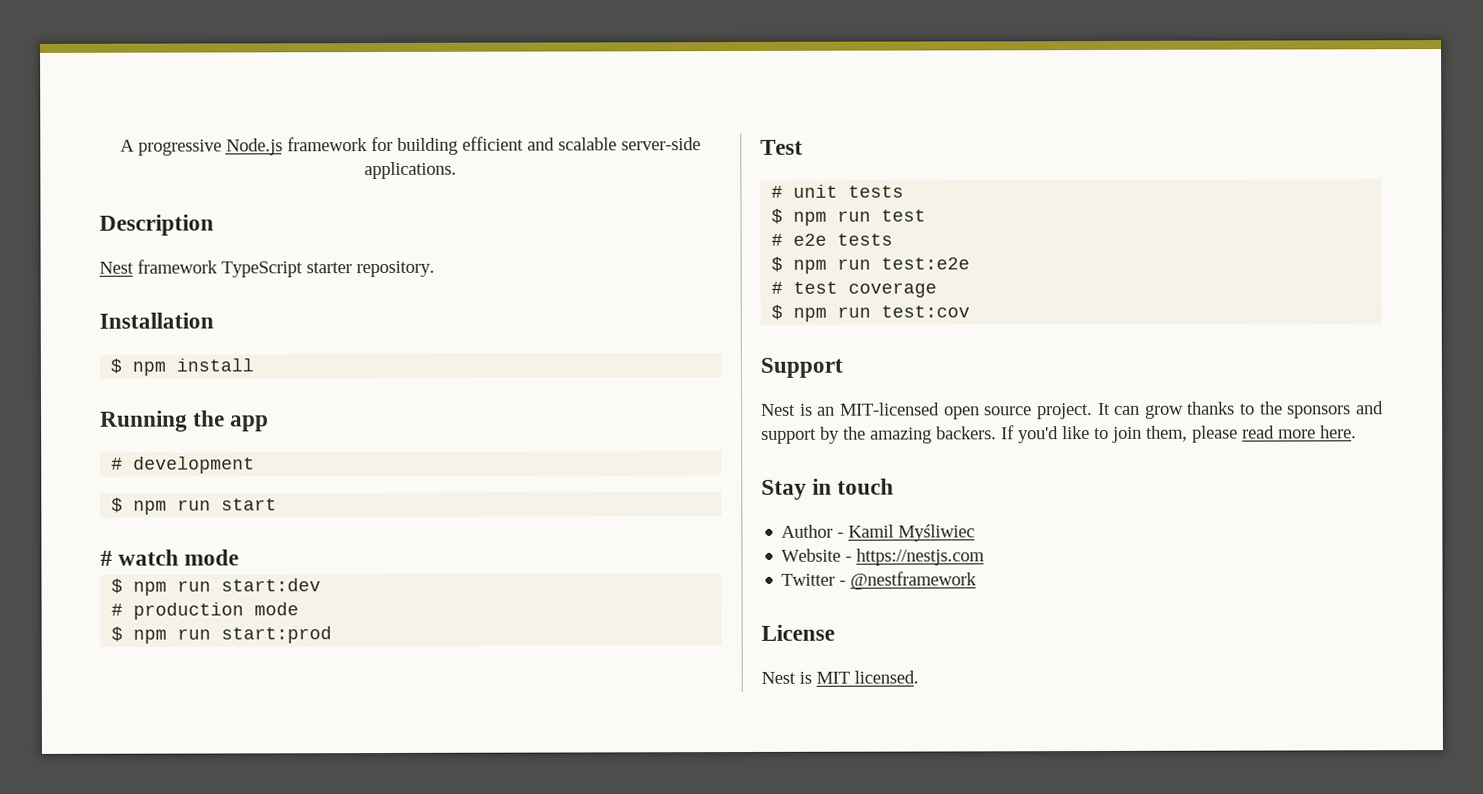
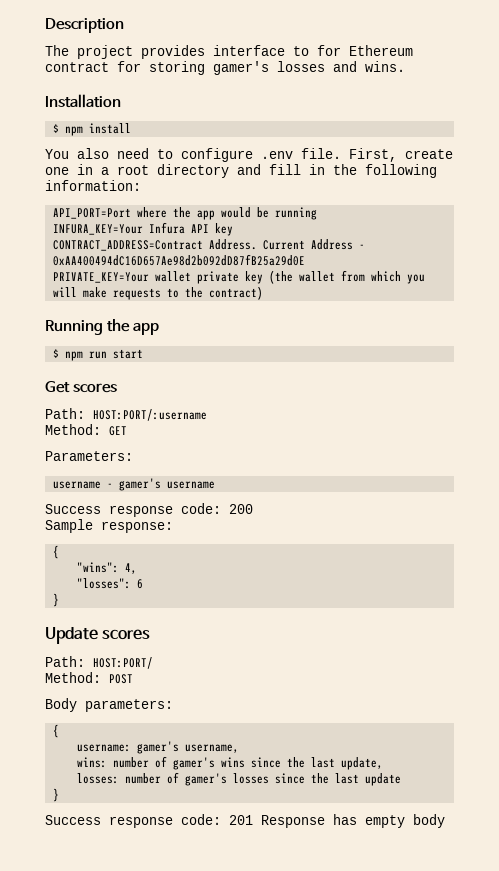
[119,136,701,156] [363,161,457,180] [99,214,214,236] [99,259,435,278] [99,312,214,329] [110,358,255,376] A progressive Node.js framework for building efficient and scalable server-side applications. // Description // Nest framework TypeScript starter repository. // Installation // $ npm install -> [45,18,124,33] [45,45,413,59] [45,61,405,75] [45,94,121,108] [53,123,132,136] [45,148,453,162] [45,164,437,178] [45,180,141,191] [53,207,318,220] [53,222,234,236] [53,239,366,251] [53,254,306,266] [53,270,426,284] [53,286,264,300] Description // The project provides interface to for Ethereum contract for storing gamer's losses and wins. // Installation // $ npm install // You also need to configure .env file. First, create one in a root directory and fill in the following information: // API_PORT=Port where the app would be running // INFURA_KEY=Your Infura API key // CONTRACT_ADDRESS=Contract Address. Current Address - 0xAA400494dC16D657Ae98d2b092dD87fB25a29d0E // PRIVATE_KEY=Your wallet private key (the wallet from which you will make requests to the contract)
[111,456,256,474] // # development -> (159, 328) none
[100,549,240,566] [111,578,322,596] [111,602,300,620] [111,626,333,644] [760,139,803,155] [771,184,905,198] [771,208,927,226] [771,233,894,246] [771,256,971,274] [771,281,938,298] [771,304,971,322] [760,357,843,378] [761,401,1384,420] [761,425,1357,444] [761,478,895,500] [781,524,976,542] [781,548,986,566] [781,571,978,590] [761,624,835,641] [761,670,919,684] # watch mode // $ npm run start:dev // # production mode // $ npm run start:prod // Test // # unit tests // $ npm run test // # e2e tests // $ npm run test:e2e // # test coverage // $ npm run test:cov // Support // Nest is an MIT-licensed open source project. It can grow thanks to the sponsors and support by the amazing backers. If you'd like to join them, please read more here. // Stay in touch // Author - Kamil Myśliwiec // Website - https://nestjs.com // Twitter - @nestframework // License // Nest is MIT licensed. -> [45,381,117,393] [45,408,207,421] [45,424,127,436] [45,451,133,461] [53,478,216,491] [45,503,253,517] [45,519,173,533] [53,545,60,559] [77,562,138,574] [77,578,144,589] [53,593,60,607] [45,627,151,644] [45,656,153,669] [45,672,133,684] [45,698,173,712] [53,724,60,738] [77,741,240,754] [77,756,384,770] [77,772,402,786] [53,788,60,802] [45,814,445,828] Get scores // Path: HOST:PORT/:username // Method: GET // Parameters: // username - gamer's username // Success response code: 200 // Sample response: // { // "wins": 4, // "losses": 6 // } // Update scores // Path: HOST:PORT/ // Method: POST // Body parameters: // { // username: gamer's username, // wins: number of gamer's wins since the last update, // losses: number of gamer's losses since the last update // } // Success response code: 201 Response has empty body

